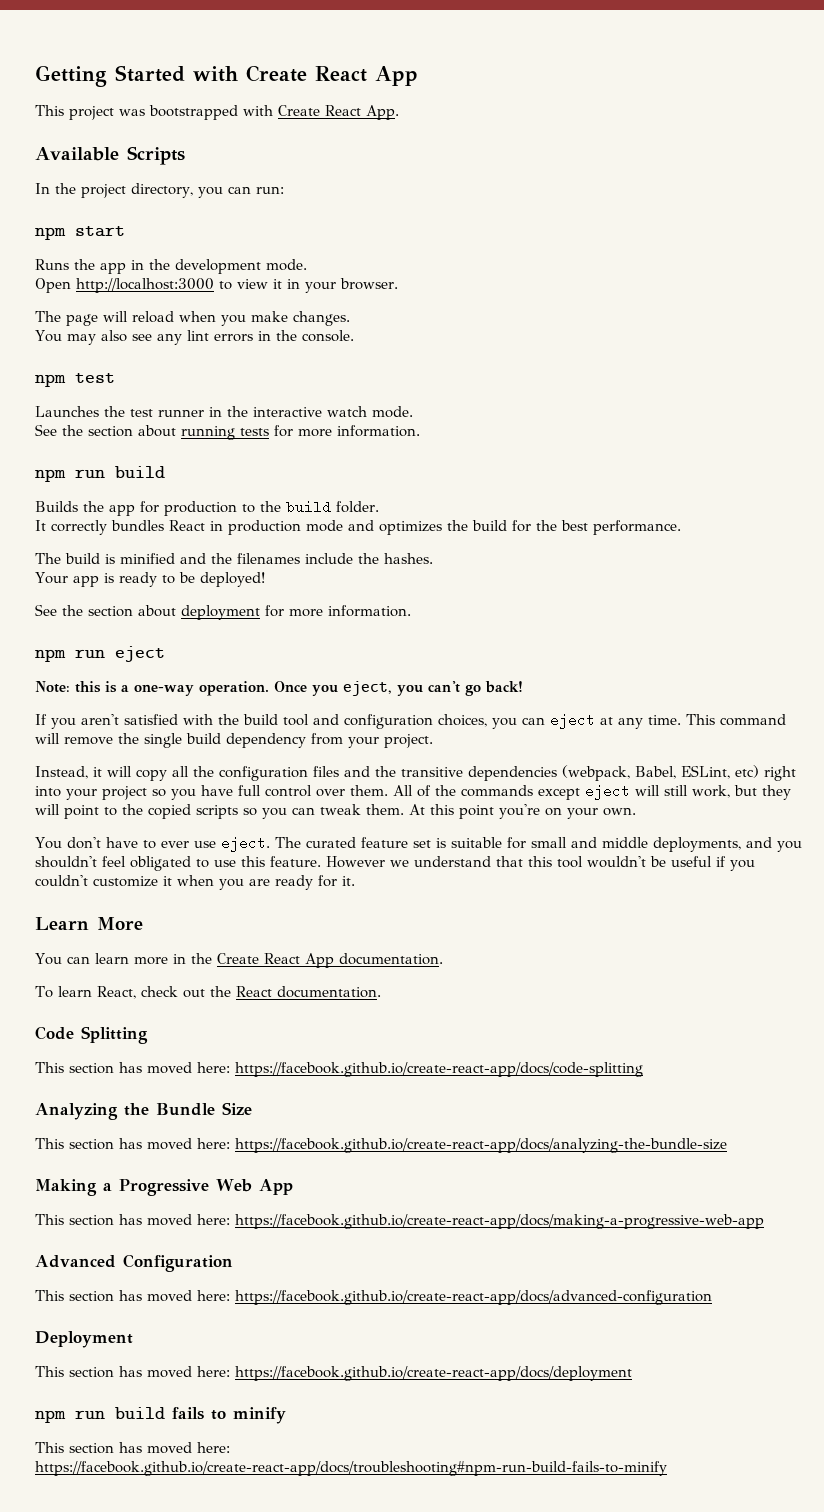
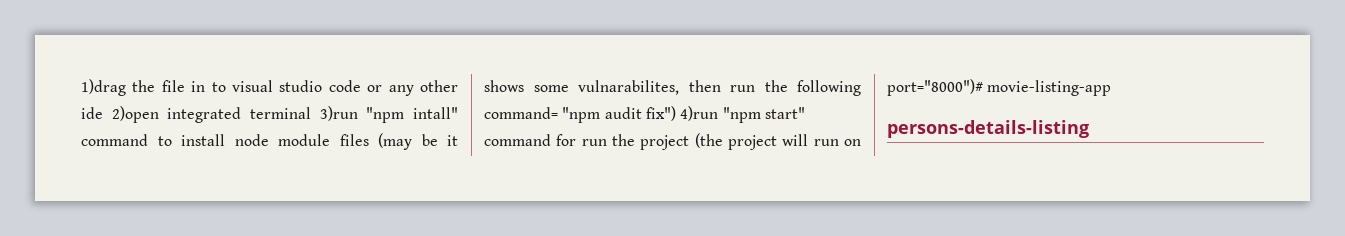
[35,65,418,87] [35,105,399,120] [35,146,185,165] [35,183,284,198] [35,226,125,240] [35,259,307,274] [35,278,398,293] [35,311,350,326] [35,330,354,345] [35,373,115,387] [35,406,413,418] [35,424,420,440] [35,466,165,482] [35,500,379,516] [35,520,681,535] [35,553,433,564] [35,572,265,587] [35,604,411,620] [35,646,165,662] [35,681,523,696] [35,713,786,729] [35,733,433,748] [35,765,796,781] [35,784,791,800] [35,804,636,819] [35,836,802,852] [35,856,755,871] [35,875,355,890] [35,917,143,930] [35,953,443,968] [35,986,381,999] [35,1026,148,1044] [35,1062,643,1077] [35,1102,252,1120] [35,1138,727,1153] [35,1179,293,1196] [35,1214,764,1229] [35,1254,233,1272] [35,1290,712,1305] [35,1331,133,1348] [35,1366,632,1381] [35,1407,286,1424] [35,1442,230,1454] [35,1461,667,1476] Getting Started with Create React App // This project was bootstrapped with Create React App. // Available Scripts // In the project directory, you can run: // npm start // Runs the app in the development mode. // Open http://localhost:3000 to view it in your browser. // The page will reload when you make changes. // You may also see any lint errors in the console. // npm test // Launches the test runner in the interactive watch mode. // See the section about running tests for more information. // npm run build // Builds the app for production to the build folder. // It correctly bundles React in production mode and optimizes the build for the best performance. // The build is minified and the filenames include the hashes. // Your app is ready to be deployed! // See the section about deployment for more information. // npm run eject // Note: this is a one-way operation. Once you eject, you can't go back! // If you aren't satisfied with the build tool and configuration choices, you can eject at any time. This command will remove the single build dependency from your project. // Instead, it will copy all the configuration files and the transitive dependencies (webpack, Babel, ESLint, etc) right into your project so you have full control over them. All of the commands except eject will still work, but they will point to the copied scripts so you can tweak them. At this point you're on your own. // You don't have to ever use eject. The curated feature set is suitable for small and middle deployments, and you shouldn't feel obligated to use this feature. However we understand that this tool wouldn't be useful if you couldn't customize it when you are ready for it. // Learn More // You can learn more in the Create React App documentation. // To learn React, check out the React documentation. // Code Splitting // This section has moved here: https://facebook.github.io/create-react-app/docs/code-splitting // Analyzing the Bundle Size // This section has moved here: https://facebook.github.io/create-react-app/docs/analyzing-the-bundle-size // Making a Progressive Web App // This section has moved here: https://facebook.github.io/create-react-app/docs/making-a-progressive-web-app // Advanced Configuration // This section has moved here: https://facebook.github.io/create-react-app/docs/advanced-configuration // Deployment // This section has moved here: https://facebook.github.io/create-react-app/docs/deployment // npm run build fails to minify // This section has moved here: https://facebook.github.io/create-react-app/docs/troubleshooting#npm-run-build-fails-to-minify -> [81,79,458,96] [81,106,459,123] [81,133,458,150] [484,80,861,96] [484,106,805,123] [484,133,861,150] [887,79,1112,96] [887,120,1089,138] 1)drag the file in to visual studio code or any other ide 2)open integrated terminal 3)run "npm intall" command to install node module files (may be it shows some vulnarabilites, then run the following command= "npm audit fix") 4)run "npm start" command for run the project (the project will run on port="8000")# movie-listing-app // persons-details-listing

